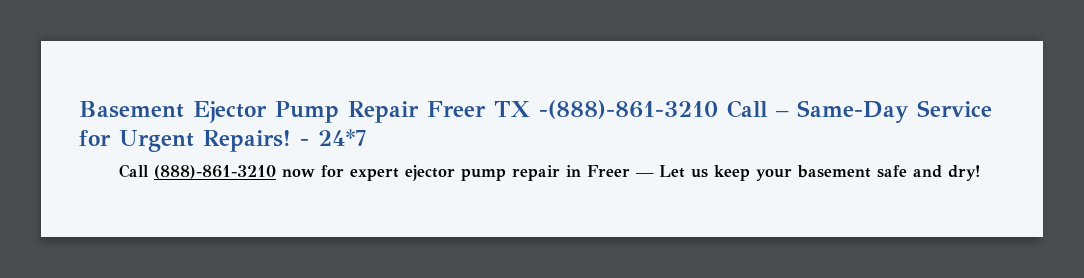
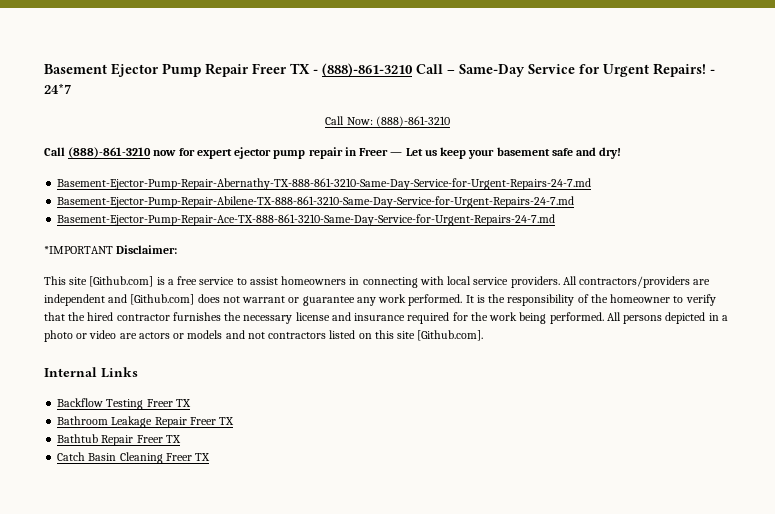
[539,100,718,119] -(888)-861-3210 -> [313,63,413,77] - (888)-861-3210
(366, 137) none -> [325,116,450,127] // Call Now: (888)-861-3210
(980, 173) none -> [57,178,592,190] [57,196,575,208] [57,214,556,226] [44,245,178,254] [44,276,711,288] [44,294,716,306] [44,312,728,324] [44,330,484,342] [44,367,138,378] [57,398,191,410] [57,416,235,428] [57,434,181,446] [57,452,211,464] // Basement-Ejector-Pump-Repair-Abernathy-TX-888-861-3210-Same-Day-Service-for-Urgent-Repairs-24-7.md // Basement-Ejector-Pump-Repair-Abilene-TX-888-861-3210-Same-Day-Service-for-Urgent-Repairs-24-7.md // Basement-Ejector-Pump-Repair-Ace-TX-888-861-3210-Same-Day-Service-for-Urgent-Repairs-24-7.md // *IMPORTANT Disclaimer: // This site [Github.com] is a free service to assist homeowners in connecting with local service providers. All contractors/providers are independent and [Github.com] does not warrant or guarantee any work performed. It is the responsibility of the homeowner to verify that the hired contractor furnishes the necessary license and insurance required for the work being performed. All persons depicted in a photo or video are actors or models and not contractors listed on this site [Github.com]. // Internal Links // Backflow Testing Freer TX // Bathroom Leakage Repair Freer TX // Bathtub Repair Freer TX // Catch Basin Cleaning Freer TX

